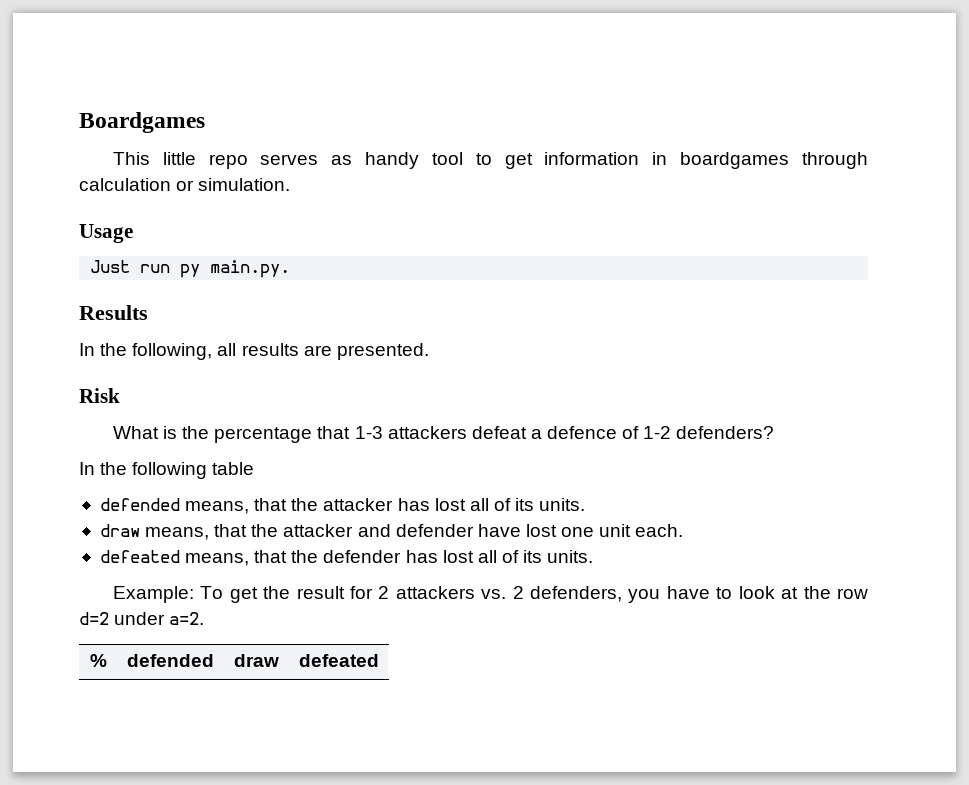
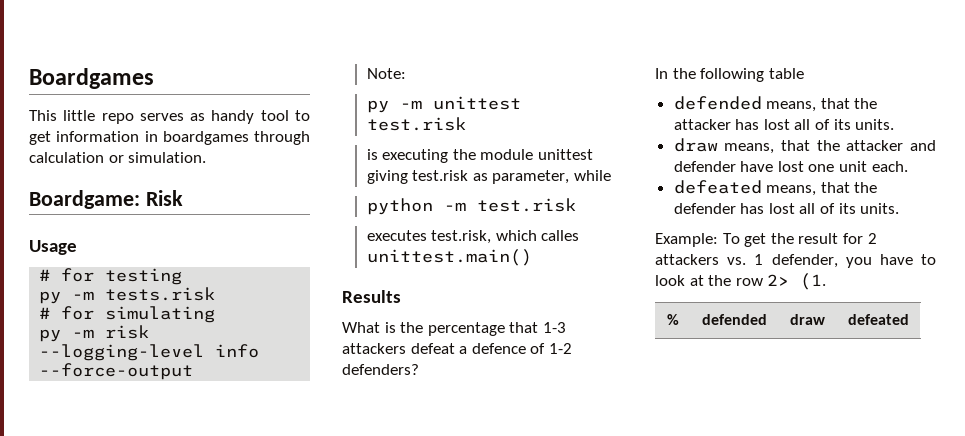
(291, 184) none -> [29,190,183,209] // Boardgame: Risk
[90,260,291,278] [79,305,148,320] [79,343,429,360] [79,388,120,403] Just run py main.py. // Results // In the following, all results are presented. // Risk -> [39,268,183,285] [39,287,216,304] [39,306,216,323] [39,325,150,342] [39,344,260,361] [39,363,194,380] [366,68,406,79] [366,96,521,113] [366,117,466,131] [366,149,593,163] [366,170,611,184] [366,198,576,215] [366,230,580,244] [366,249,532,266] [342,290,401,303] # for testing // py -m tests.risk // # for simulating // py -m risk --logging-level info --force-output // Note: // py -m unittest test.risk // is executing the module unittest giving test.risk as parameter, while // python -m test.risk // executes test.risk, which calles unittest.main() // Results
[512,586,623,602] 2 defenders, -> [754,254,838,268] 1 defender,
[79,612,205,625] d=2 under a=2. -> [767,273,827,290] 2> (1.

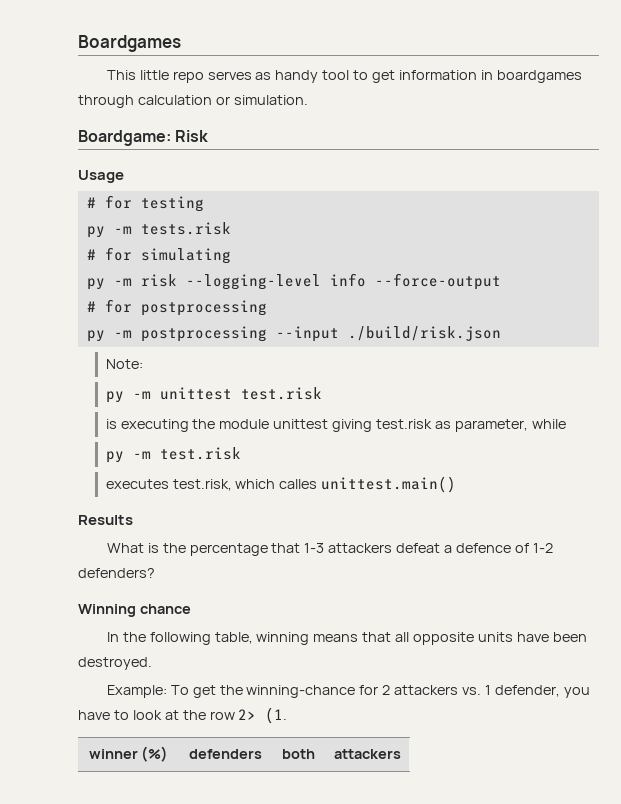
(194, 371) none -> [86,299,267,316] [86,326,501,342] // # for postprocessing // py -m postprocessing --input ./build/risk.json
[366,198,433,215] python -> [105,451,124,463] py
(419, 369) none -> [78,604,191,617] // Winning chance
[768,68,804,79] [673,96,878,112] [673,119,895,130] [673,138,936,154] [673,161,908,172] [673,180,878,196] [673,203,900,214] table // defended means, that the attacker has lost all of its units. // draw means, that the attacker and defender have lost one unit each. // defeated means, that the defender has lost all of its units. -> [214,632,587,645] [78,657,152,670] table, winning means that all opposite units have been destroyed.
[798,233,839,244] result -> [246,685,356,698] winning-chance
[667,314,679,325] [702,314,767,325] [790,314,825,325] [848,314,909,325] % | defended | draw | defeated -> [88,746,169,762] [188,749,262,759] [281,749,315,759] [333,749,401,759] winner (%) | defenders | both | attackers

